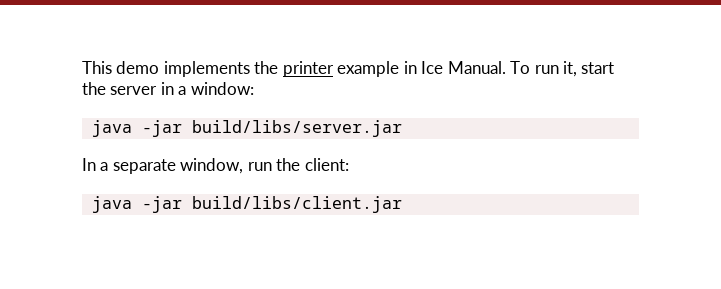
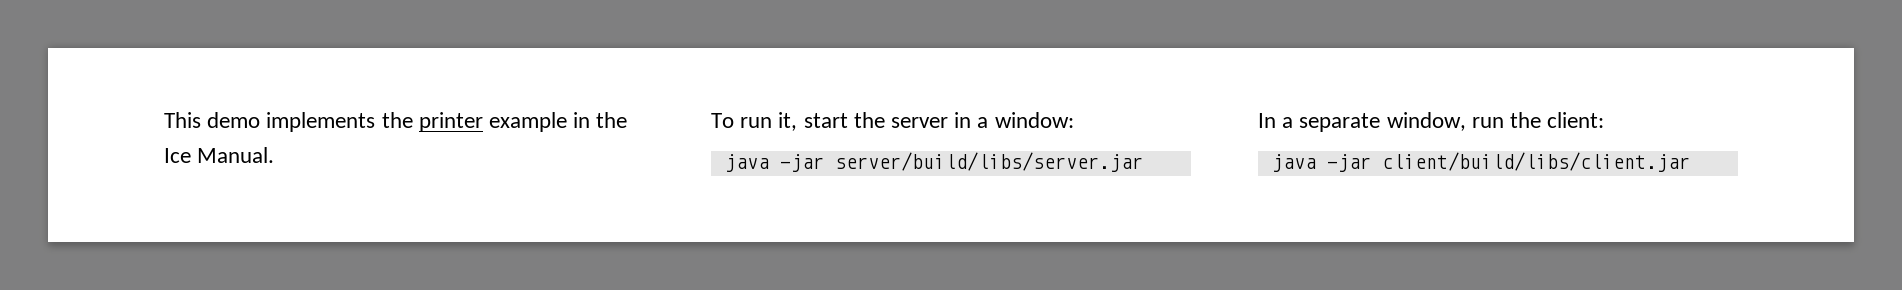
(417, 67) none -> [596,112,628,128] the
(506, 67) none -> (275, 155) //
[191,120,402,137] build/libs/server.jar -> [834,152,1143,172] server/build/libs/server.jar
[191,196,402,213] build/libs/client.jar -> [1381,152,1690,172] client/build/libs/client.jar

